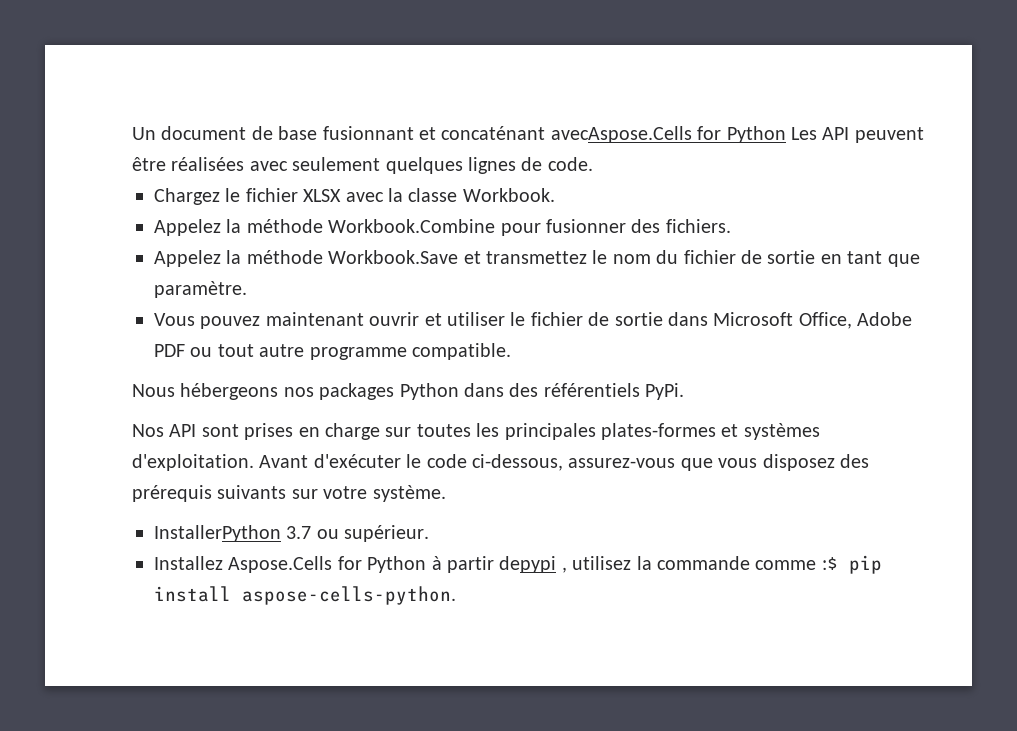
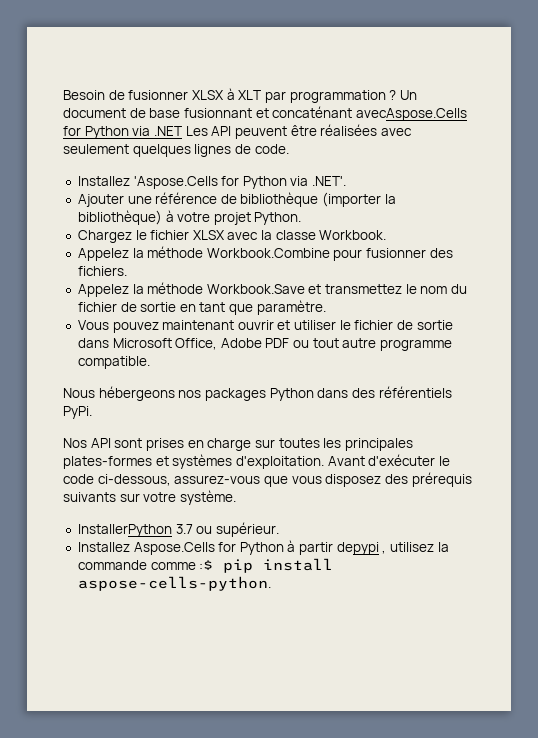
(132, 133) none -> [63,88,397,103] Besoin de fusionner XLSX à XLT par programmation ?
(786, 134) none -> [132,126,182,136] via .NET
(593, 164) none -> [77,176,347,189] [77,192,396,207] [77,210,302,225] // Installez 'Aspose.Cells for Python via .NET'. // Ajouter une référence de bibliothèque (importer la bibliothèque) à votre projet Python.

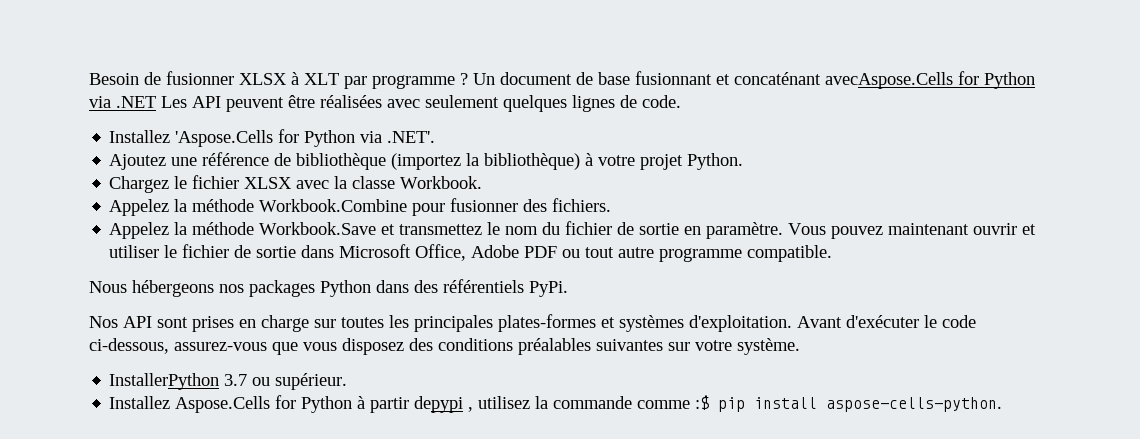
[289,90,386,103] programmation -> [372,75,455,89] programme
[77,194,124,207] Ajouter -> [109,154,167,170] Ajoutez
[322,192,382,207] (importer -> [391,153,462,170] (importez
[199,302,254,315] tant que -> (702, 230) none
(326, 307) // -> (784, 230) none
[411,472,472,487] [63,492,116,502] prérequis suivants -> [438,338,663,355] conditions préalables suivantes

